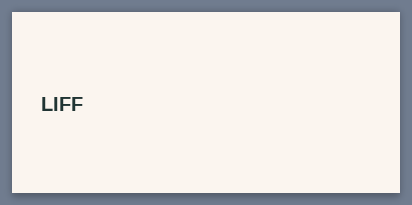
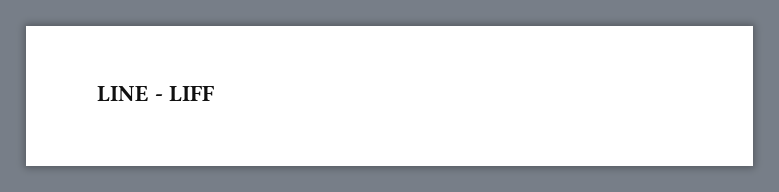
(41, 104) none -> [97,85,164,102] LINE -

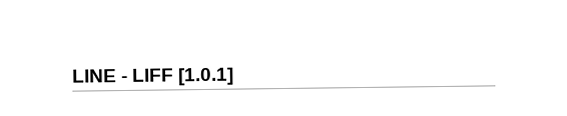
(215, 93) none -> [178,67,235,86] [1.0.1]

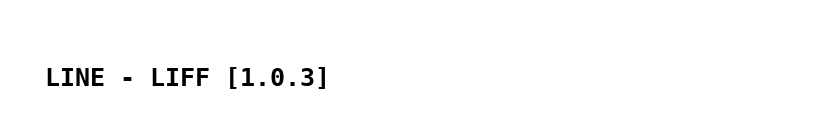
[178,67,235,86] [1.0.1] -> [225,67,330,89] [1.0.3]

